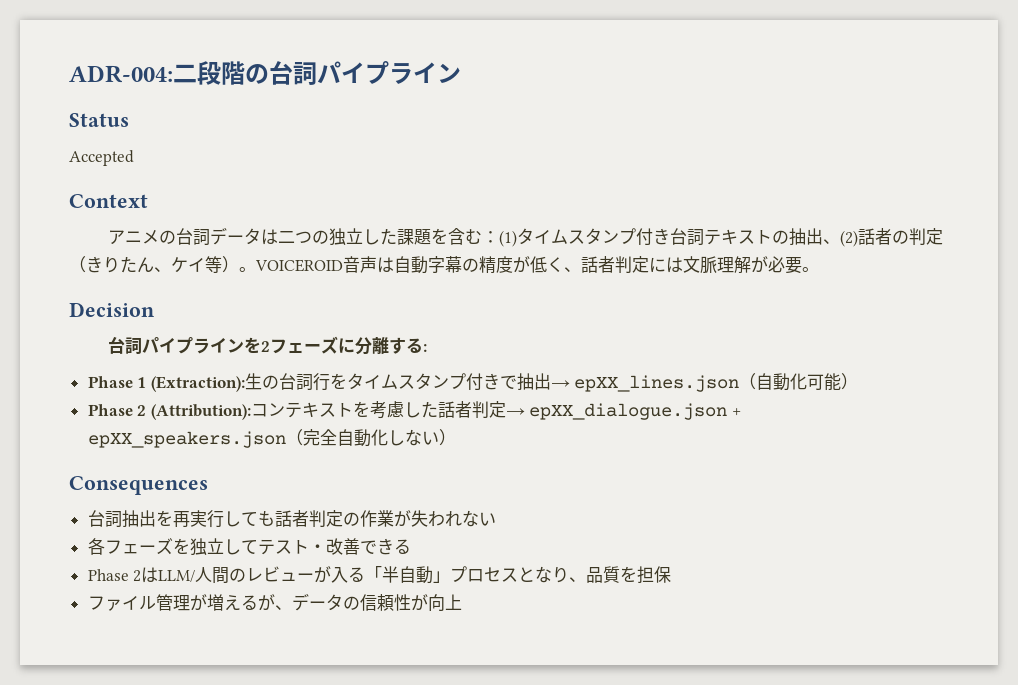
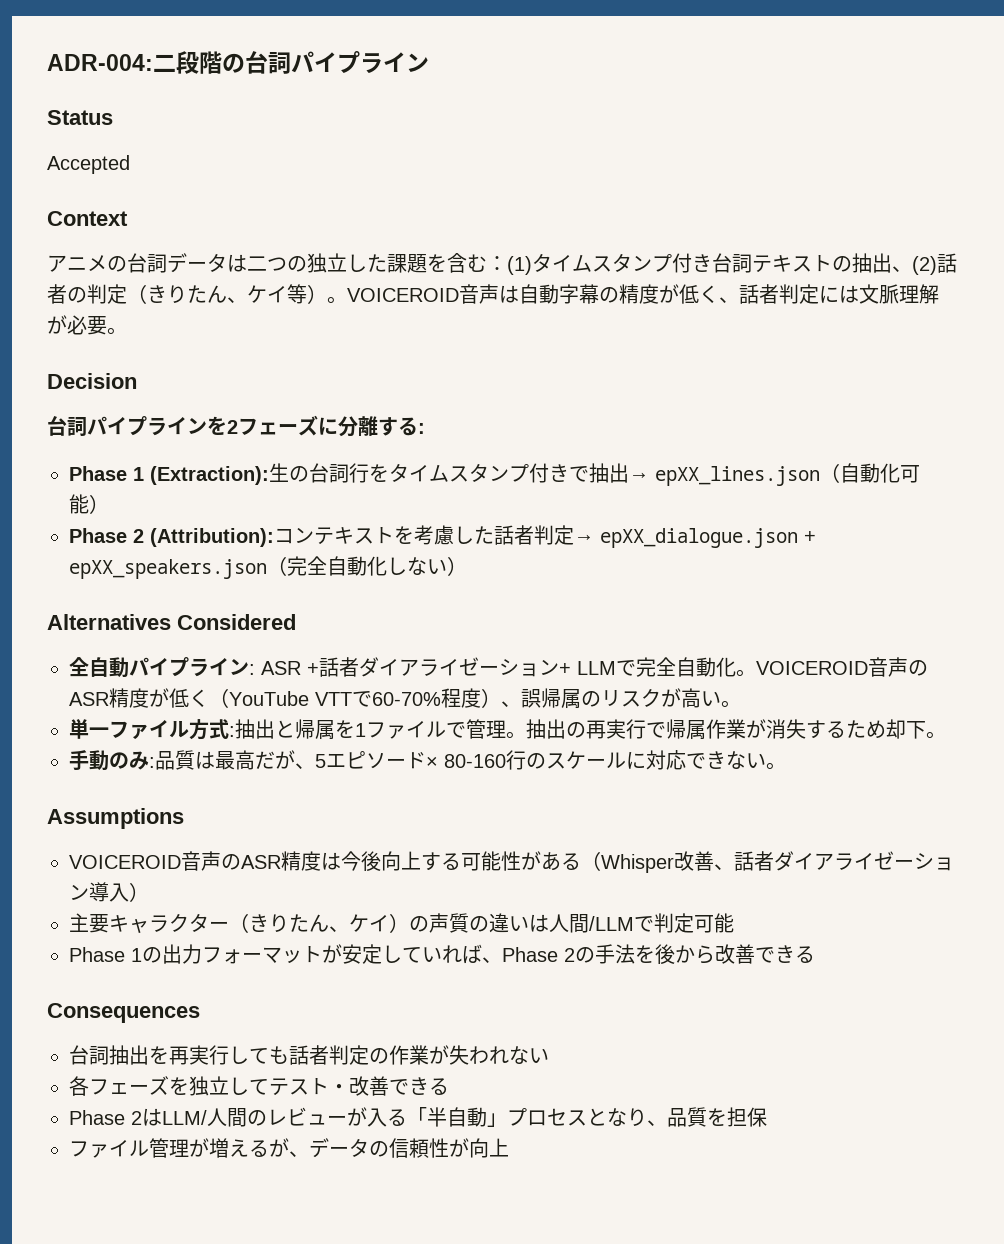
(456, 437) none -> [47,614,296,630] [69,657,928,678] [69,688,741,709] [69,719,946,740] [69,750,786,771] [47,808,184,829] [69,851,954,873] [69,882,149,902] [69,913,734,933] [69,944,815,964] // Alternatives Considered // 全自動パイプライン: ASR +話者ダイアライゼーション+ LLMで完全自動化。VOICEROID音声のASR精度が低く（YouTube VTTで60-70%程度）、誤帰属のリスクが高い。 // 単一ファイル方式:抽出と帰属を1ファイルで管理。抽出の再実行で帰属作業が消失するため却下。 // 手動のみ:品質は最高だが、5エピソード× 80-160行のスケールに対応できない。 // Assumptions // VOICEROID音声のASR精度は今後向上する可能性がある（Whisper改善、話者ダイアライゼーション導入） // 主要キャラクター（きりたん、ケイ）の声質の違いは人間/LLMで判定可能 // Phase 1の出力フォーマットが安定していれば、Phase 2の手法を後から改善できる

